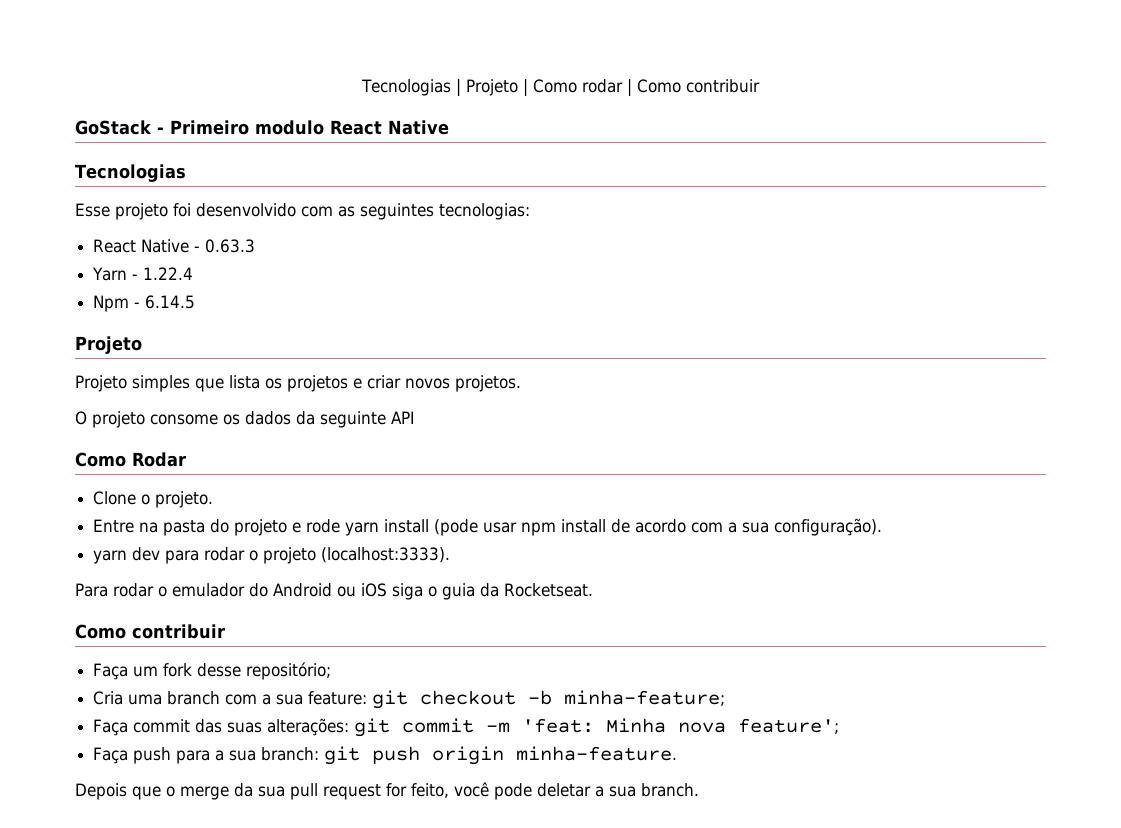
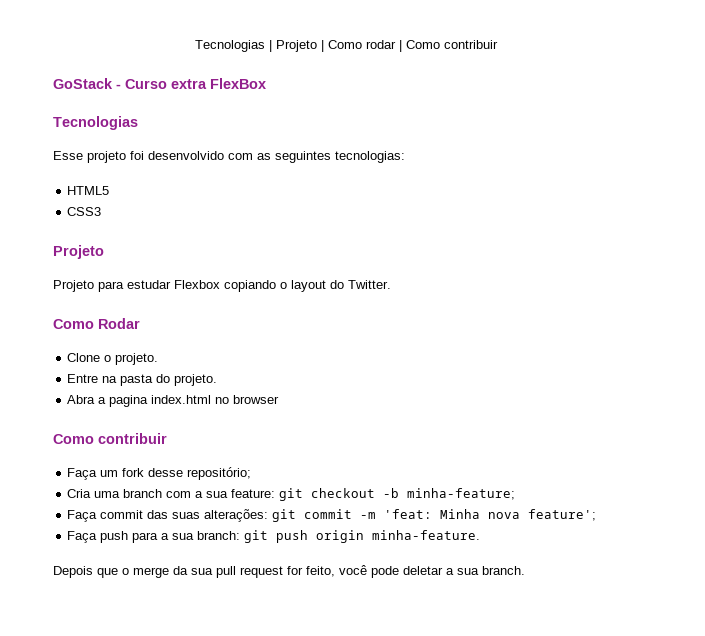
[170,120,449,135] Primeiro modulo React Native -> [125,78,266,89] Curso extra FlexBox
[93,239,256,253] [92,267,194,281] [93,295,196,312] [75,336,142,354] [75,375,521,392] [75,411,415,428] React Native - 0.63.3 // Yarn - 1.22.4 // Npm - 6.14.5 // Projeto // Projeto simples que lista os projetos e criar novos projetos. // O projeto consome os dados da seguinte API -> [67,186,110,195] [67,207,102,216] [53,245,104,259] [53,280,391,292] HTML5 // CSS3 // Projeto // Projeto para estudar Flexbox copiando o layout do Twitter.
[234,518,883,536] [93,547,451,564] [75,583,593,600] projeto e rode yarn install (pode usar npm install de acordo com a sua configuração). // yarn dev para rodar o projeto (localhost:3333). // Para rodar o emulador do Android ou iOS siga o guia da Rocketseat. -> [174,374,218,386] [67,395,280,407] projeto. // Abra a pagina index.html no browser

